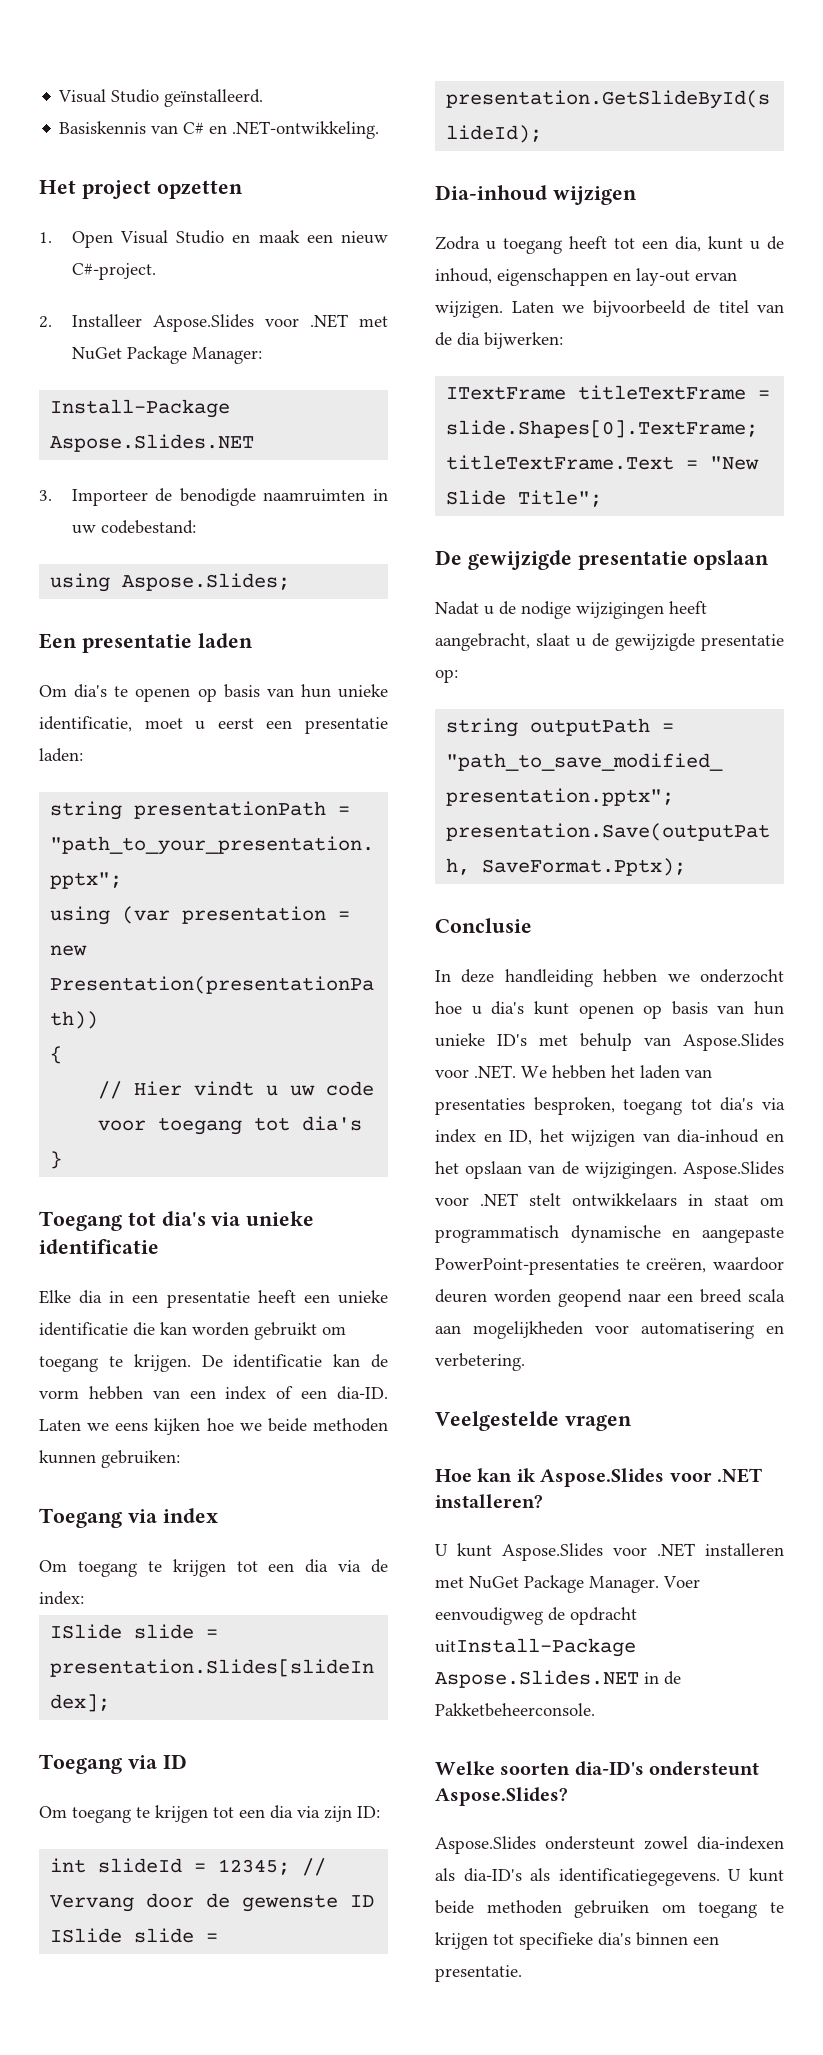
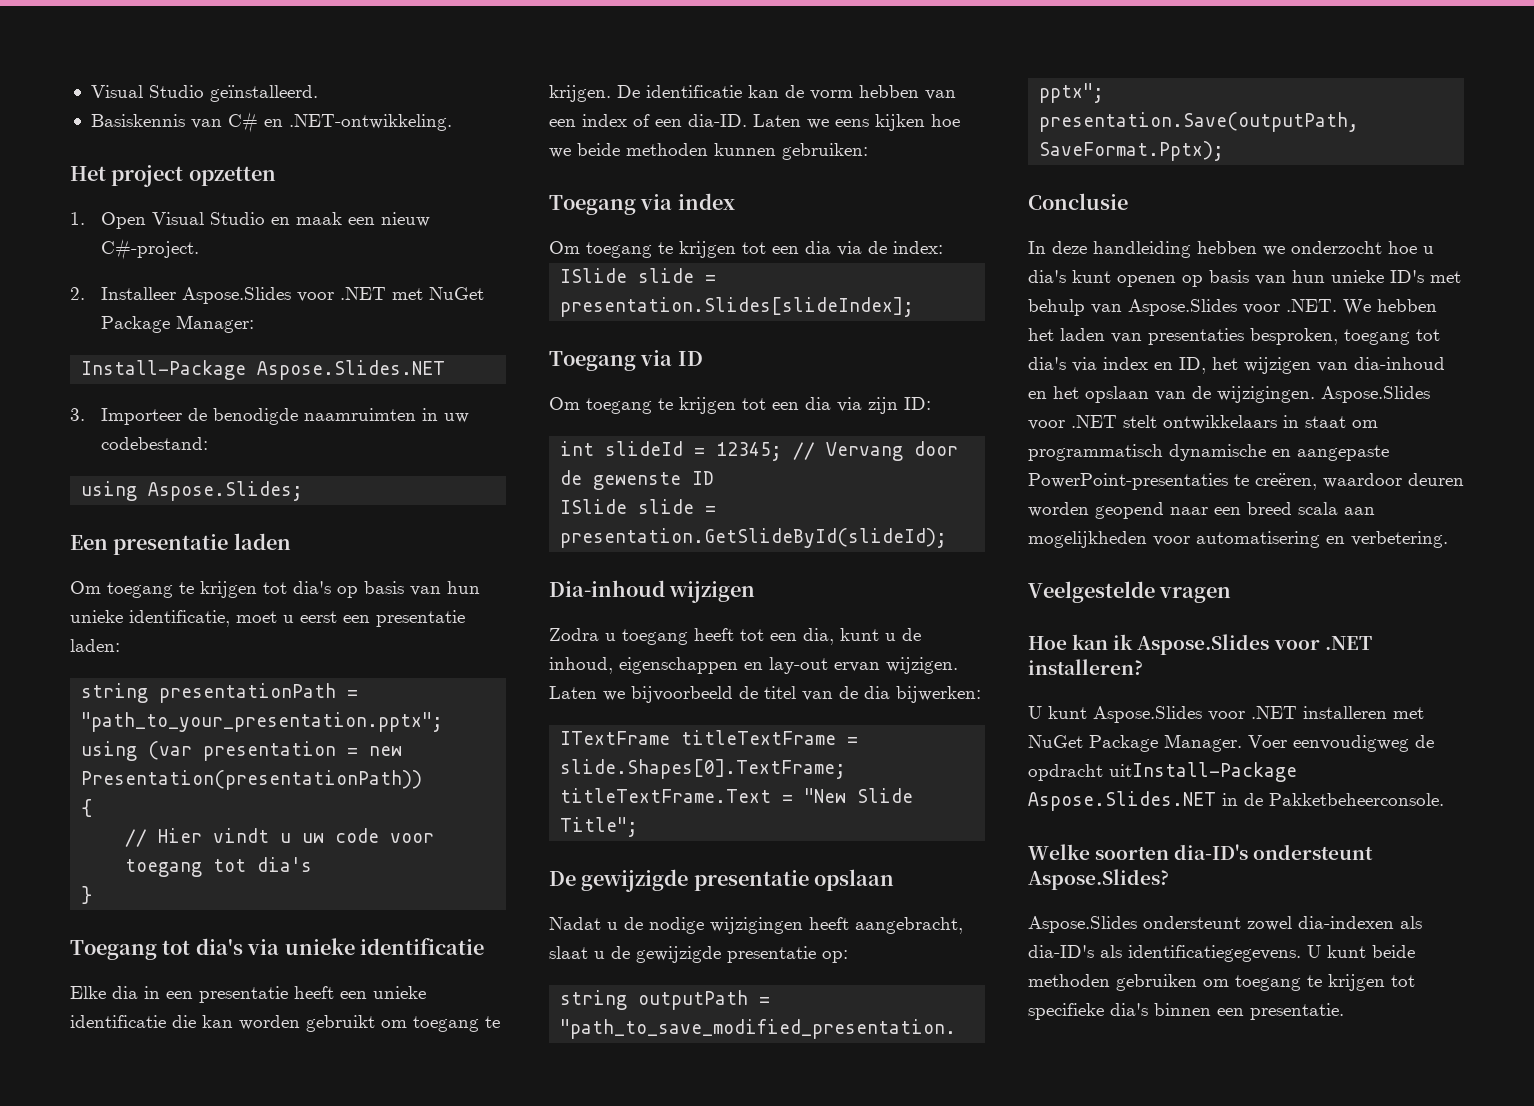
[74,684,191,702] dia's te openen -> [107,581,331,598] toegang te krijgen tot dia's

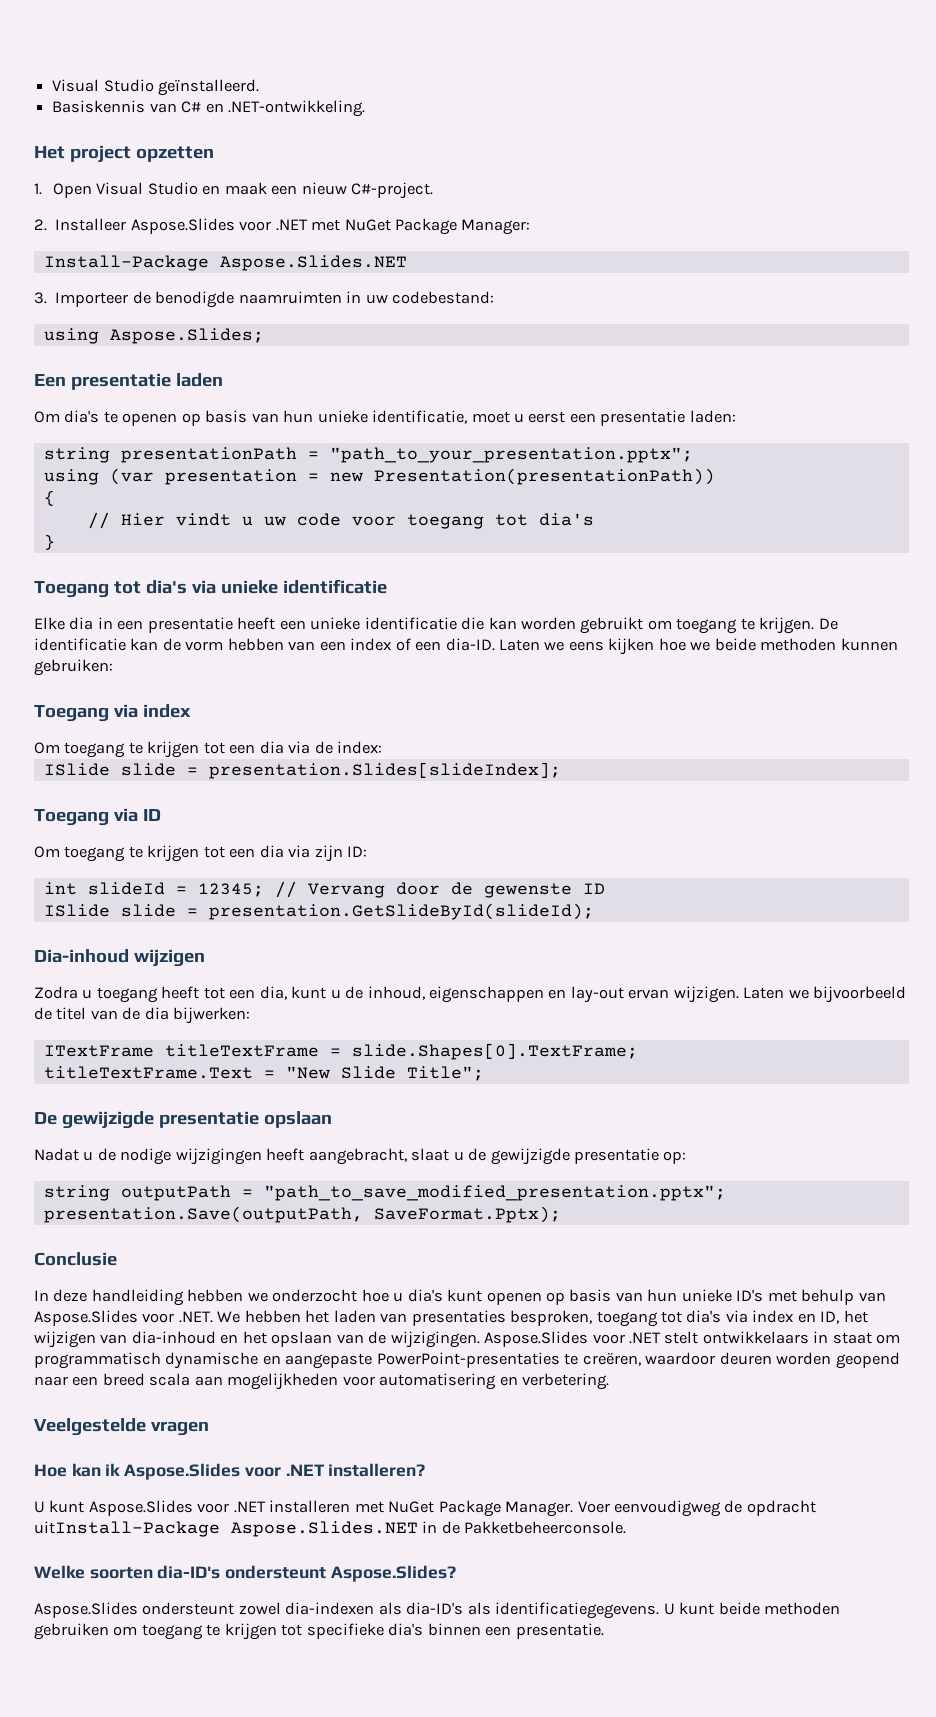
[107,581,331,598] toegang te krijgen tot dia's -> [64,410,178,426] dia's te openen

